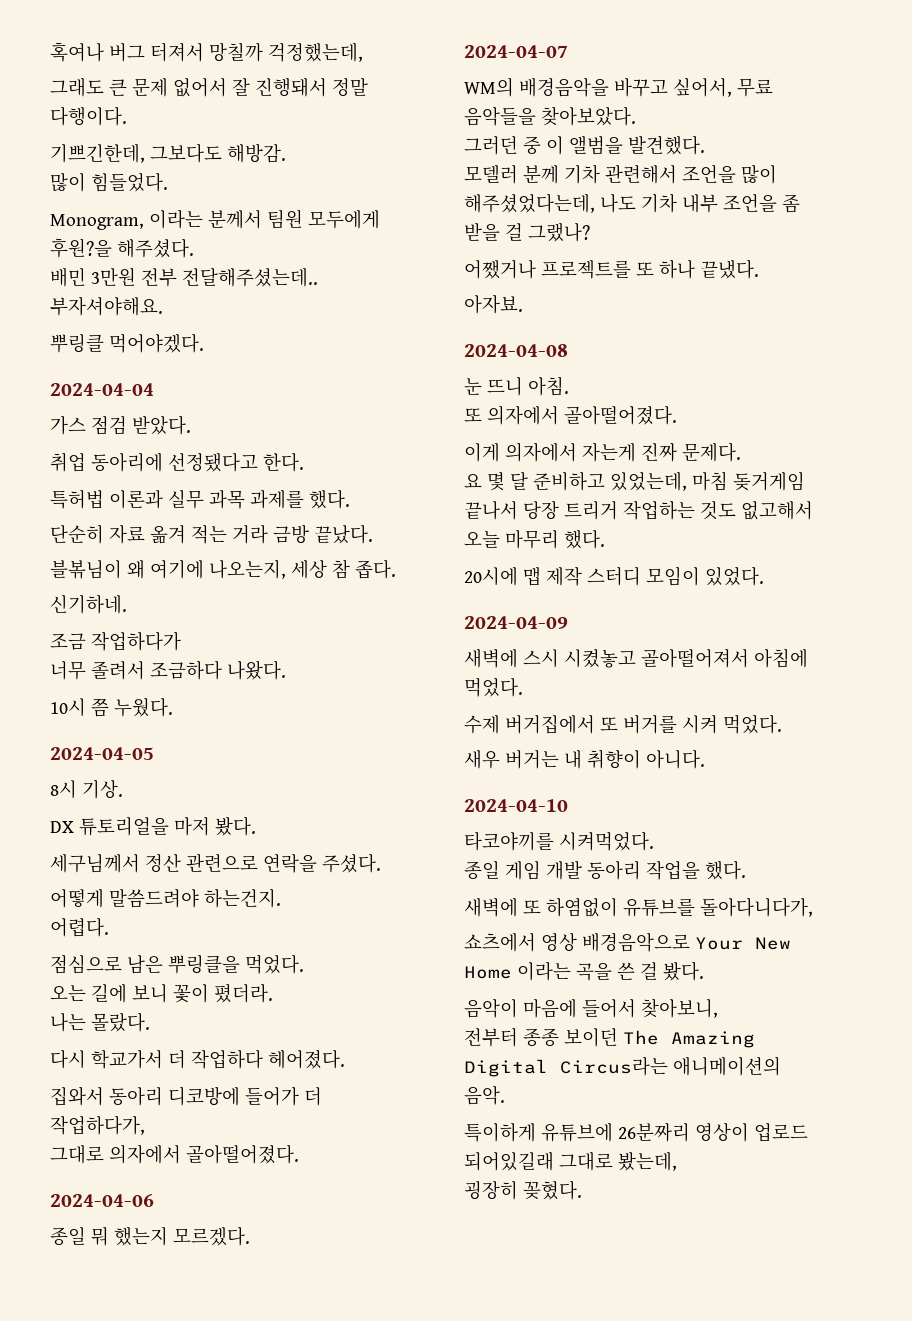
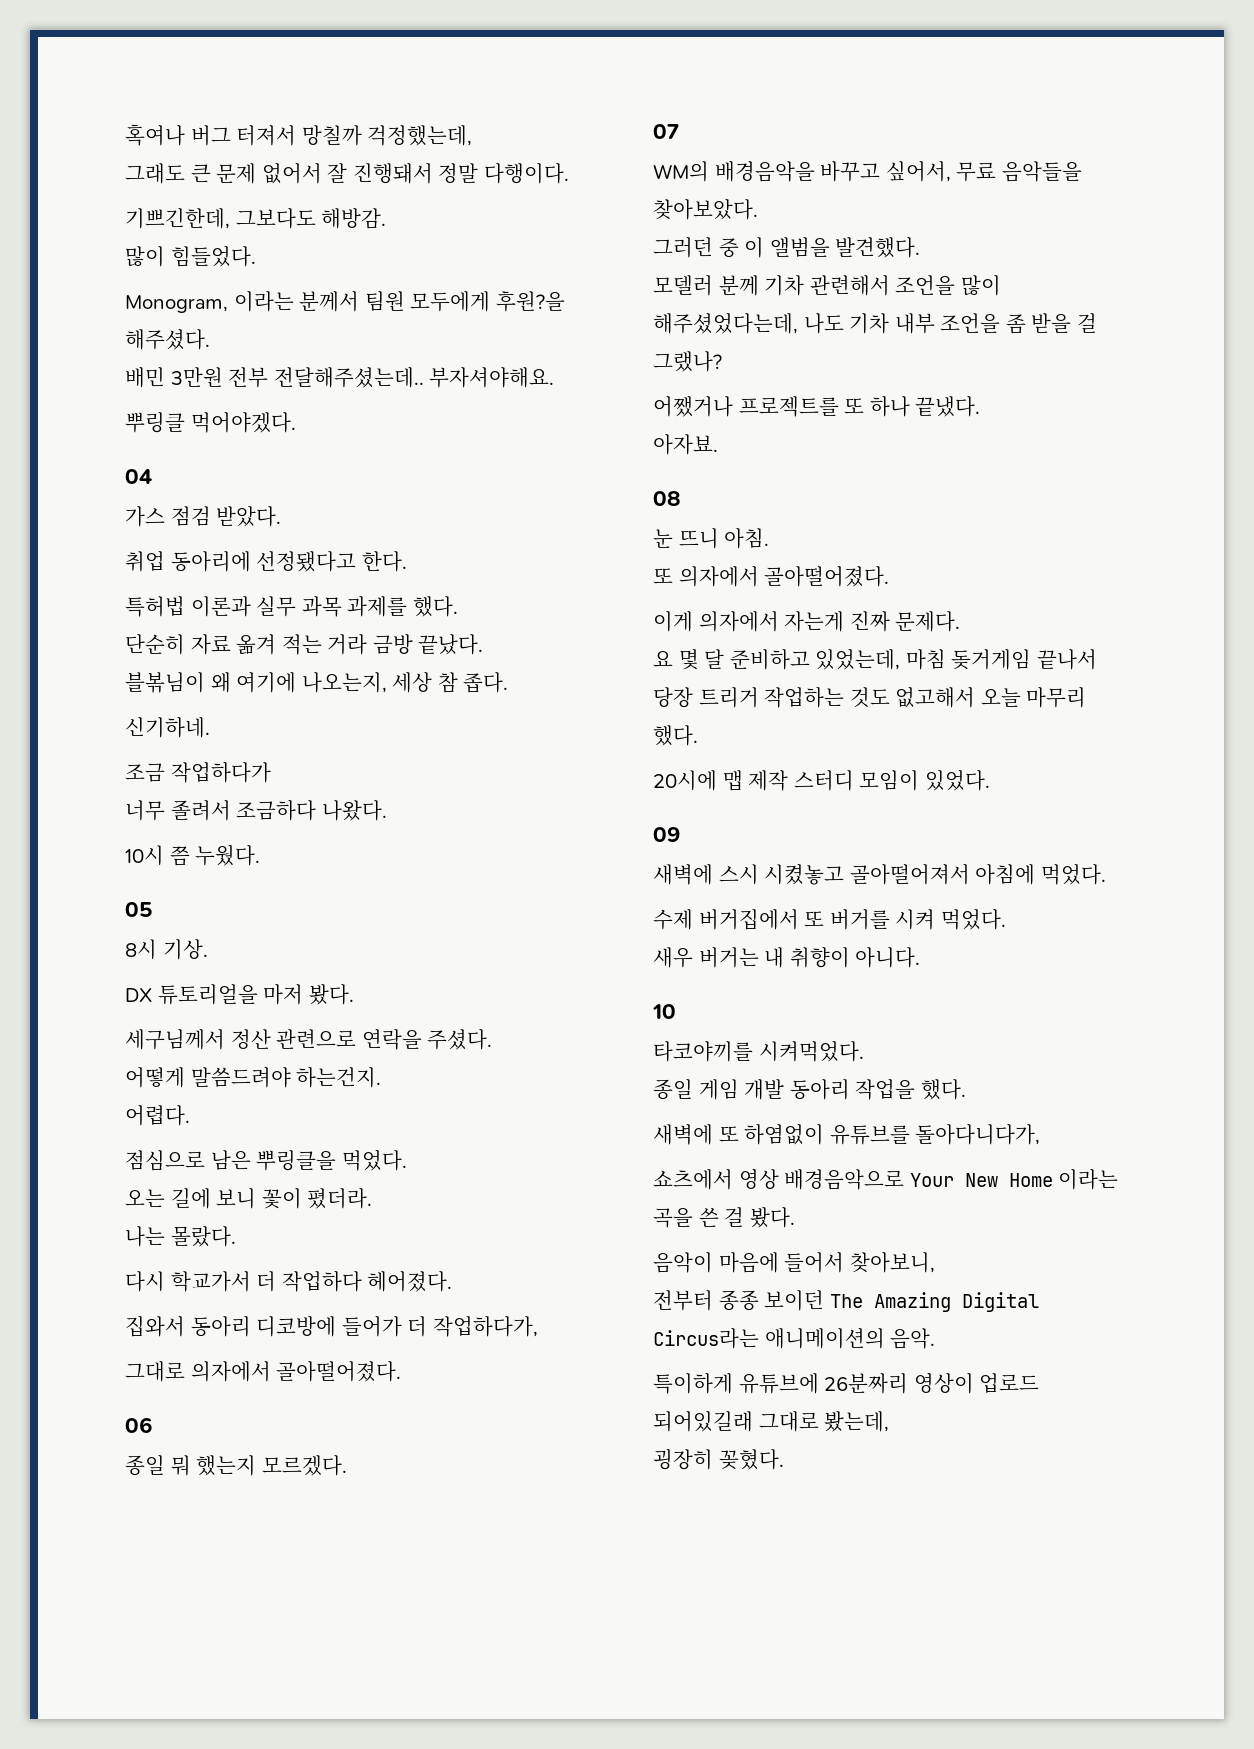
[50,383,154,396] 2024-04-04 -> [125,469,152,484] 04
[50,747,154,760] 2024-04-05 -> [125,902,153,917] 05
[50,1194,154,1207] 2024-04-06 -> [125,1417,153,1433] 06
[464,45,568,58] 2024-04-07 -> [653,124,679,139] 07
[464,344,568,357] 2024-04-08 -> [653,491,681,506] 08
[464,616,568,629] 2024-04-09 -> [653,827,680,842] 09
[464,799,568,812] 2024-04-10 -> [652,1004,676,1019] 10

